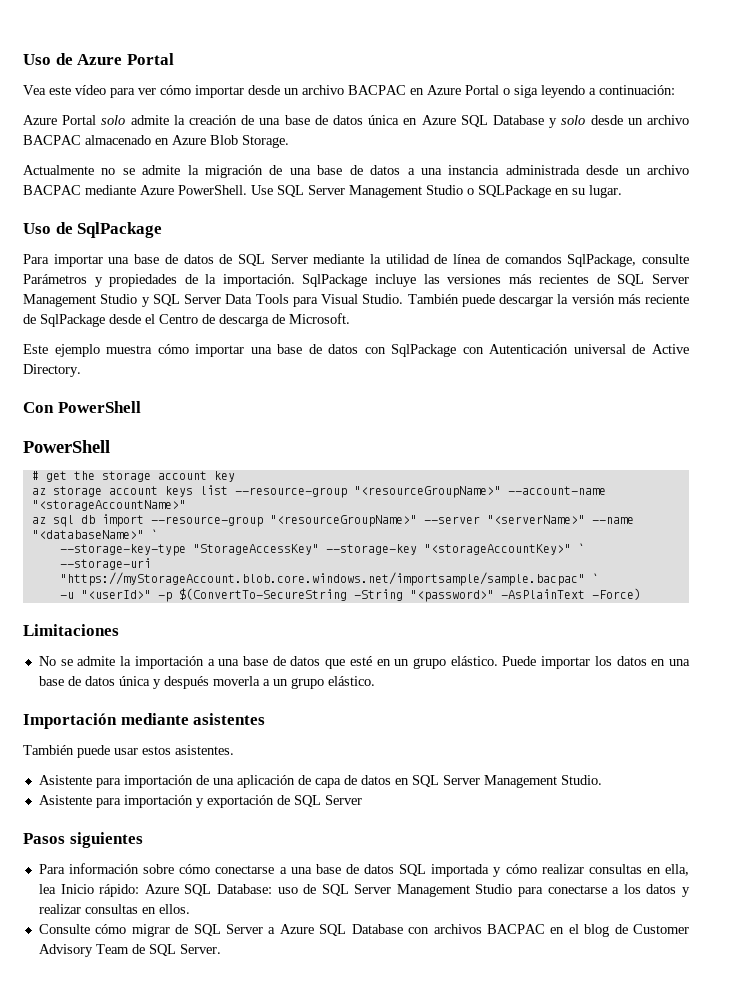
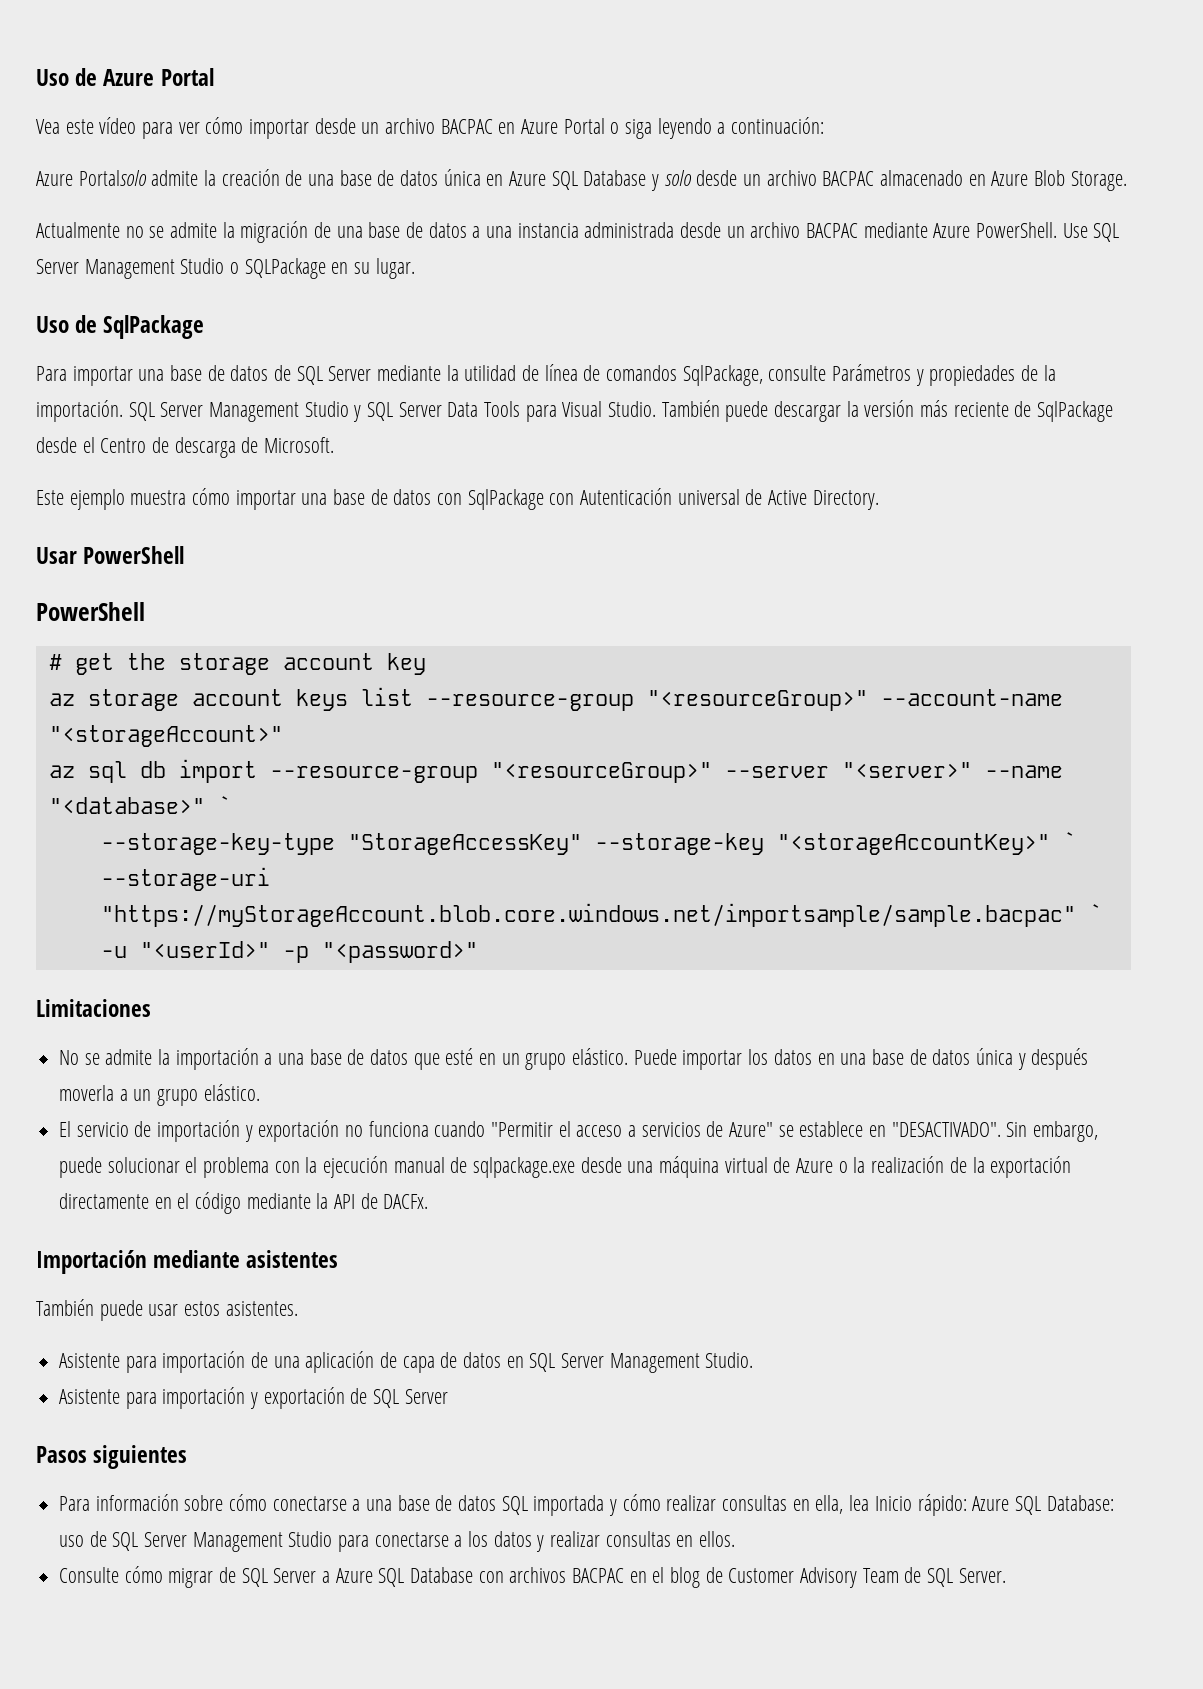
[62,115,126,125] Portal solo -> [78,170,147,186] Portalsolo
[302,274,610,287] SqlPackage incluye las versiones más recientes de -> (123, 411) none
[23,402,54,413] Con -> [36,547,77,564] Usar
[353,486,606,498] [31,500,186,511] "<resourceGroupName>" --account-name "<storageAccountName>" -> [646,689,1063,711] [48,725,283,747] "<resourceGroup>" --account-name "<storageAccount>"
[269,515,634,527] [31,530,144,539] "<resourceGroupName>" --server "<serverName>" --name "<databaseName>" -> [490,762,1063,783] [48,797,205,814] "<resourceGroup>" --server "<server>" --name "<database>"
[178,588,403,601] $(ConvertTo-SecureString -String -> (309, 954) none
[500,588,641,600] -AsPlainText -Force) -> (478, 952) none
(375, 681) none -> [59,1120,1099,1142] [59,1156,1072,1178] [59,1192,429,1214] // El servicio de importación y exportación no funciona cuando "Permitir el acceso a servicios de Azure" se establece en "DESACTIVADO". Sin embargo, puede solucionar el problema con la ejecución manual de sqlpackage.exe desde una máquina virtual de Azure o la realización de la exportación directamente en el código mediante la API de DACFx.

